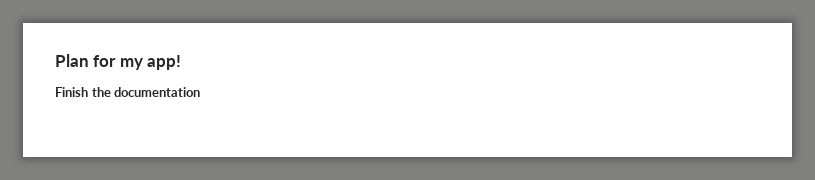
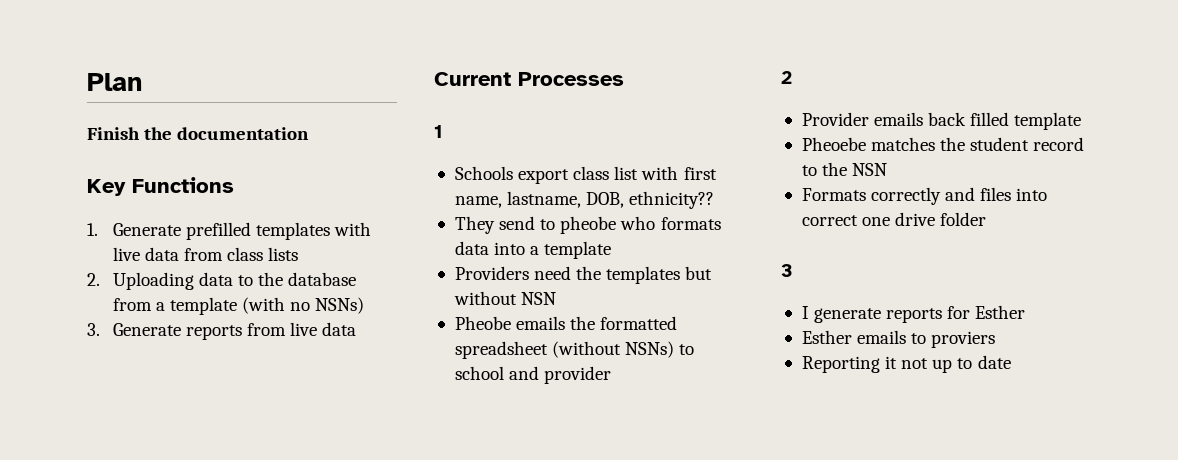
[93,55,182,70] for my app! -> (142, 82) none
(201, 92) none -> [87,177,234,196] [87,222,372,240] [112,247,299,261] [87,272,357,290] [112,297,365,315] [87,322,357,340] [434,72,624,86] [434,125,443,138] [454,166,717,184] [454,191,715,209] [454,216,721,234] [454,241,612,259] [454,266,713,284] [453,291,557,305] [454,316,678,330] [454,341,695,359] [454,366,612,384] [781,71,792,84] [801,112,1082,130] [801,137,1085,151] [801,162,888,176] [801,187,1048,205] [801,212,987,226] [781,264,793,277] [801,305,1026,323] [801,330,996,348] [801,355,1011,373] // Key Functions // 1. Generate prefilled templates with live data from class lists // 2. Uploading data to the database from a template (with no NSNs) // 3. Generate reports from live data // Current Processes // 1 // Schools export class list with first name, lastname, DOB, ethnicity?? // They send to pheobe who formats data into a template // Providers need the templates but without NSN // Pheobe emails the formatted spreadsheet (without NSNs) to school and provider // 2 // Provider emails back filled template // Pheoebe matches the student record to the NSN // Formats correctly and files into correct one drive folder // 3 // I generate reports for Esther // Esther emails to proviers // Reporting it not up to date

